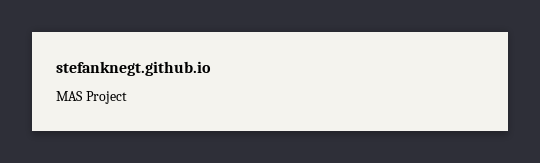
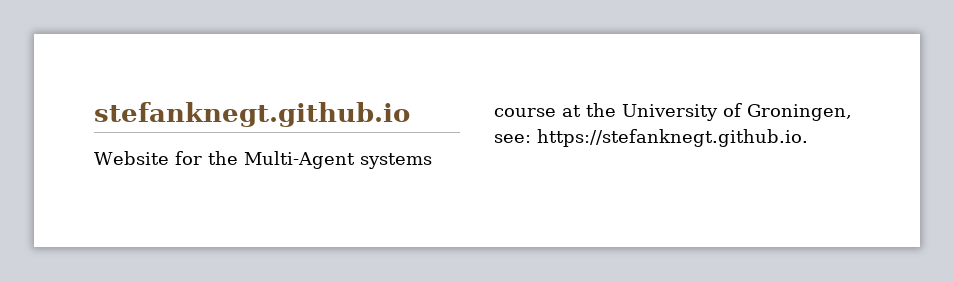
[56,91,127,104] MAS Project -> [94,151,432,169] [494,103,852,121] [494,129,808,147] Website for the Multi-Agent systems course at the University of Groningen, see: https://stefanknegt.github.io.

